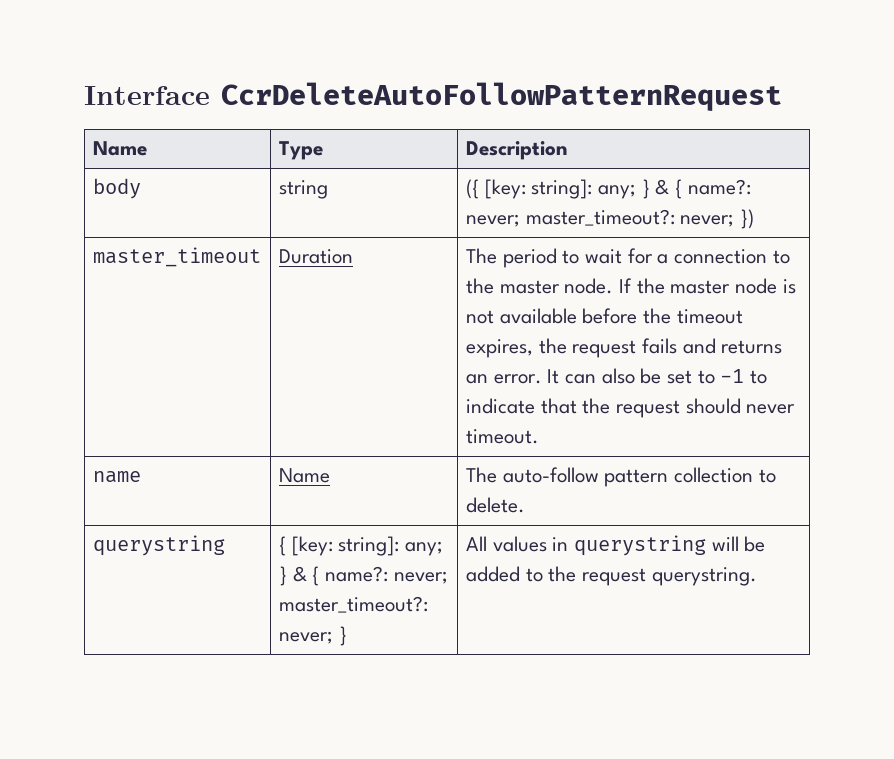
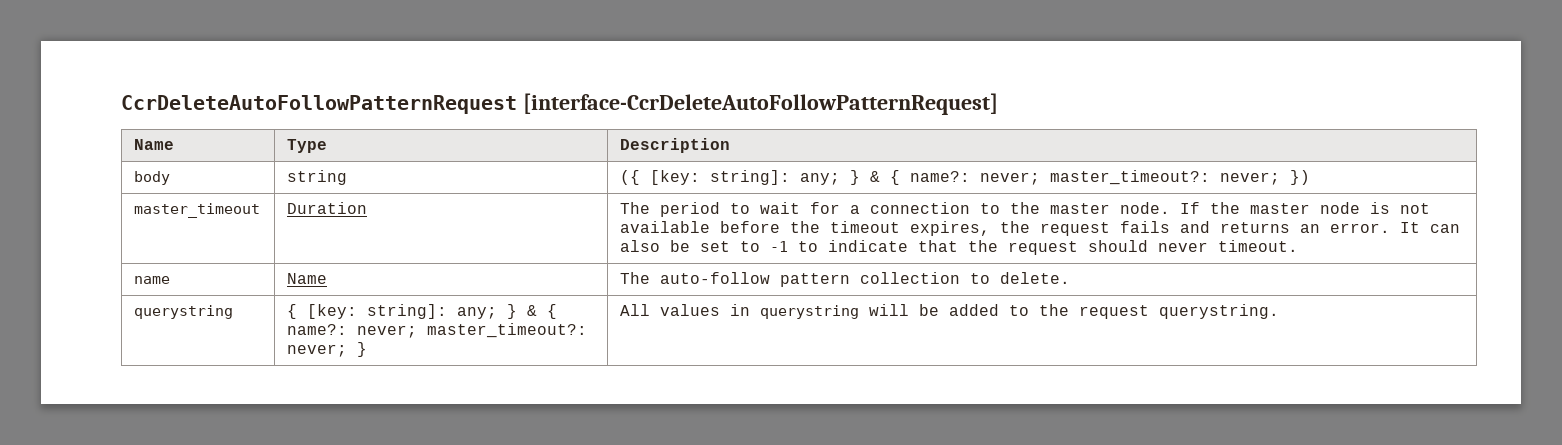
[84,86,210,105] Interface -> (121, 104) none
(782, 96) none -> [522,93,998,115] [interface-CcrDeleteAutoFollowPatternRequest]

